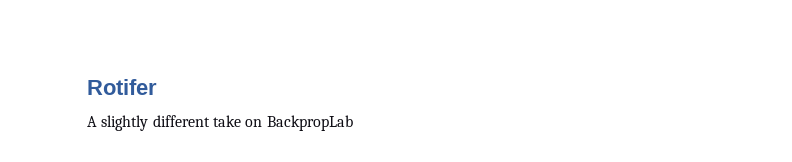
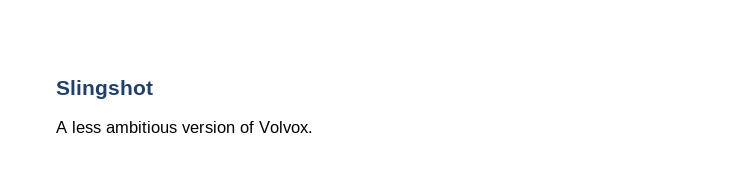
[87,79,157,95] Rotifer -> [56,80,153,99] Slingshot
[101,115,353,131] slightly different take on BackpropLab -> [72,121,313,133] less ambitious version of Volvox.

